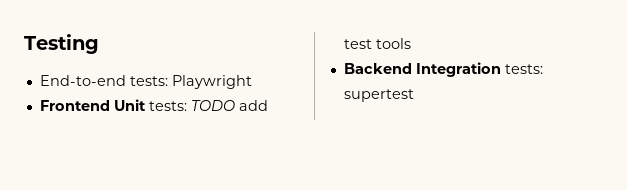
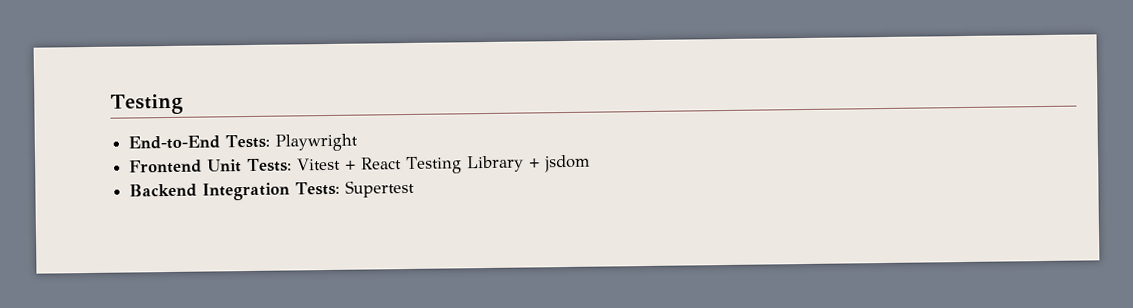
[39,75,168,86] End-to-end tests: -> [128,134,271,150] End-to-End Tests:
[148,100,268,111] [343,38,411,49] tests: TODO add test tools -> [247,154,592,175] Tests: Vitest + React Testing Library + jsdom
[504,64,543,74] [343,89,414,102] tests: supertest -> [295,179,416,198] Tests: Supertest

